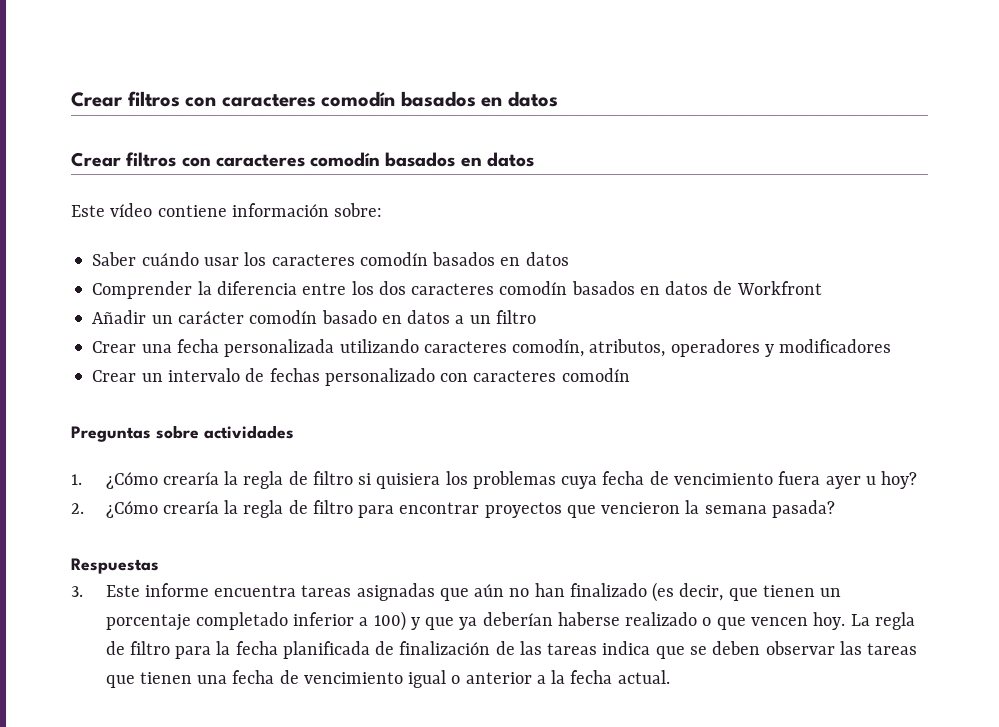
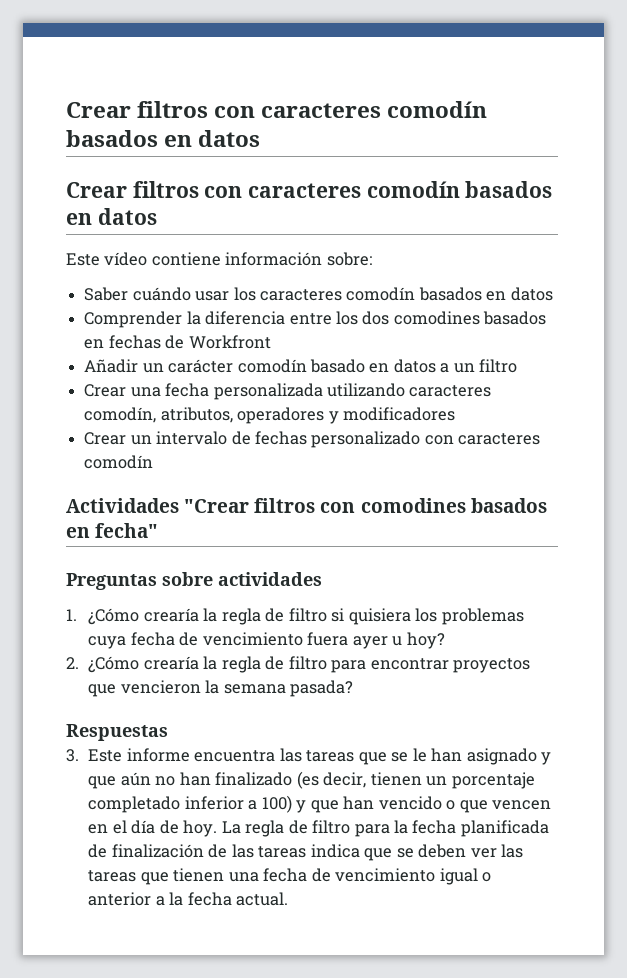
[411,281,709,295] caracteres comodín basados en datos -> [393,311,547,325] [84,335,161,349] comodines basados en fechas
(630, 375) none -> [66,498,547,513] [66,523,159,538] // Actividades "Crear filtros con comodines basados en fecha"
[301,583,435,601] tareas asignadas -> [279,748,551,765] las tareas que se le han asignado y
[728,588,758,601] que -> (367, 780) none
[459,612,808,630] ya deberían haberse realizado o que vencen -> [343,796,551,813] [88,820,179,834] han vencido o que vencen en el día de
[765,641,835,655] observar -> [470,848,497,858] ver

